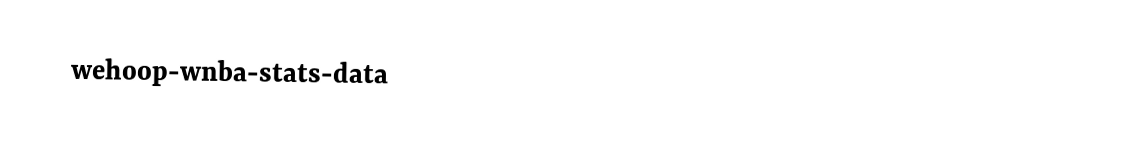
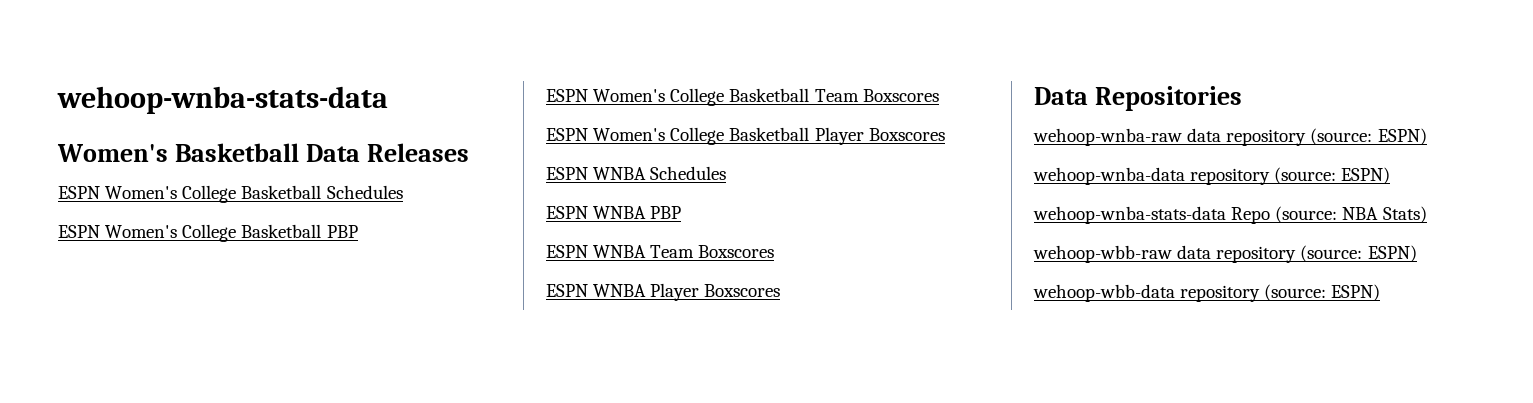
[70,57,389,90] wehoop-wnba-stats-data -> [57,86,388,114] [57,143,469,162] [58,185,403,203] [58,224,358,242] [546,88,939,106] [546,127,945,145] [546,166,727,180] [546,206,682,219] [546,245,775,258] [546,283,781,301] [1034,86,1242,111] [1033,128,1427,146] [1033,167,1391,185] [1033,206,1427,224] [1033,245,1417,263] [1033,284,1381,302] wehoop-wnba-stats-data // Women's Basketball Data Releases // ESPN Women's College Basketball Schedules // ESPN Women's College Basketball PBP // ESPN Women's College Basketball Team Boxscores // ESPN Women's College Basketball Player Boxscores // ESPN WNBA Schedules // ESPN WNBA PBP // ESPN WNBA Team Boxscores // ESPN WNBA Player Boxscores // Data Repositories // wehoop-wnba-raw data repository (source: ESPN) // wehoop-wnba-data repository (source: ESPN) // wehoop-wnba-stats-data Repo (source: NBA Stats) // wehoop-wbb-raw data repository (source: ESPN) // wehoop-wbb-data repository (source: ESPN)

